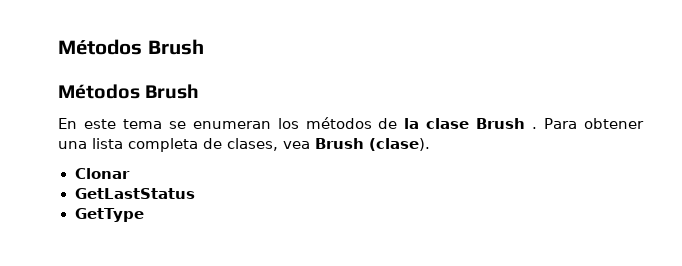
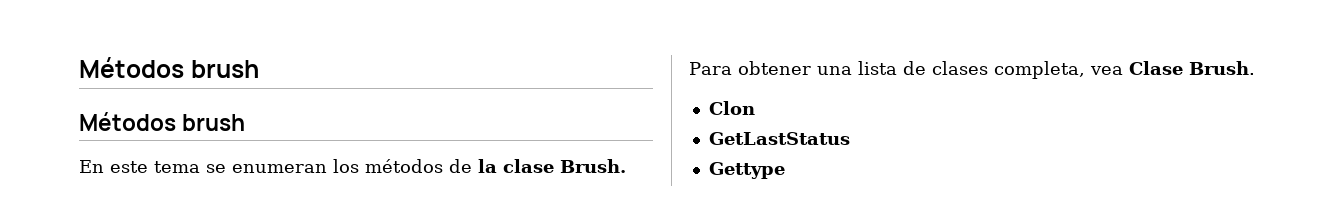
[58,39,204,55] [58,84,200,99] Métodos Brush // Métodos Brush -> [79,57,259,78] [79,112,246,131] Métodos brush // Métodos brush
[476,118,538,129] Brush . -> [560,159,626,173] Brush.
[128,138,430,152] [74,168,130,179] completa de clases, vea Brush (clase). // Clonar -> [902,61,1255,79] [708,101,755,115] de clases completa, vea Clase Brush. // Clon
[74,208,145,222] GetType -> [708,162,785,179] Gettype

